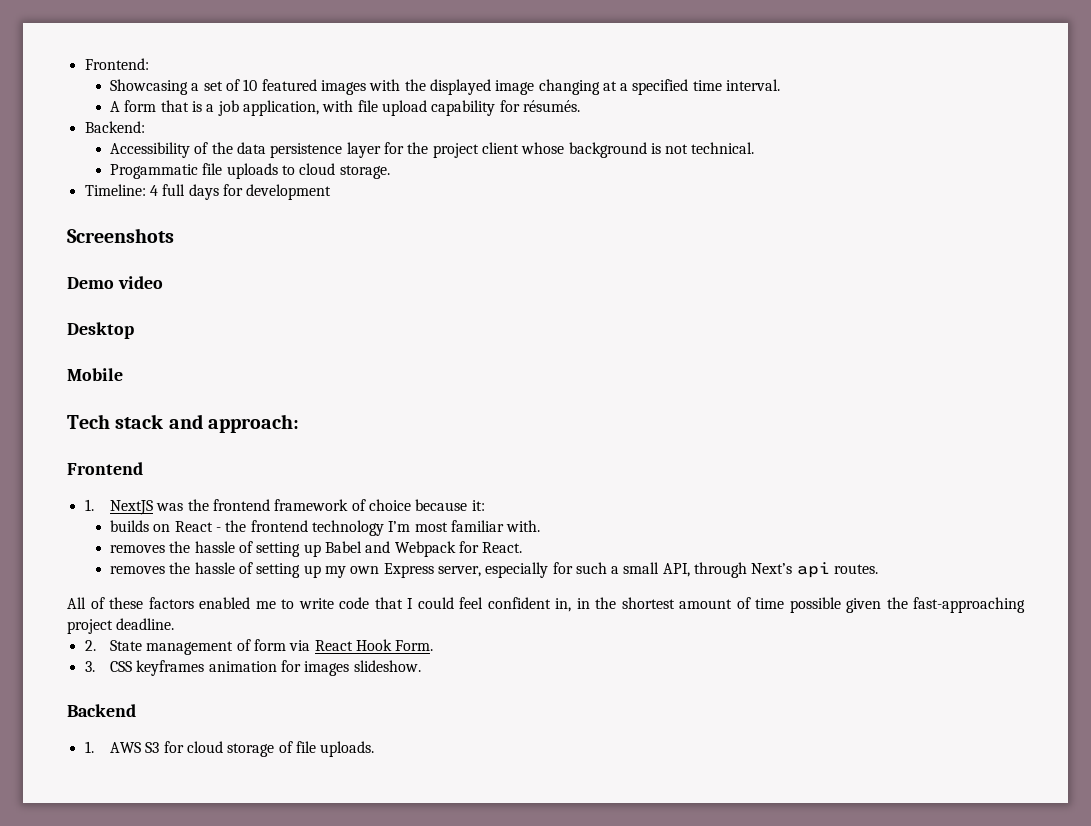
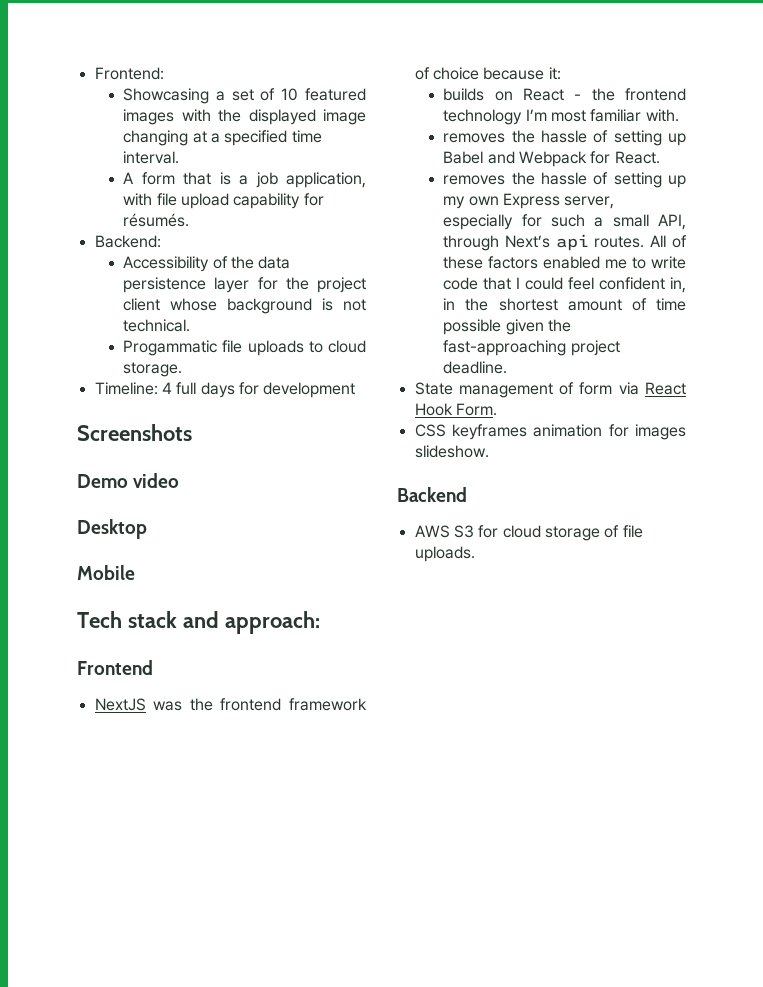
[84,499,94,511] 1. -> (153, 667) none
(879, 569) // -> (645, 242) none
[84,640,96,651] 2. -> (508, 367) none
[84,661,95,672] 3. -> (497, 409) none
[84,741,94,753] 1. -> (467, 494) none

